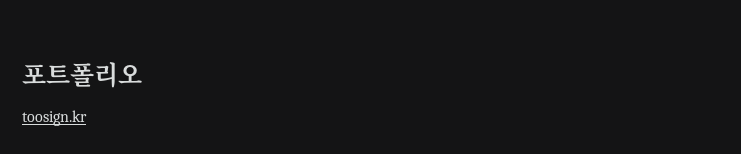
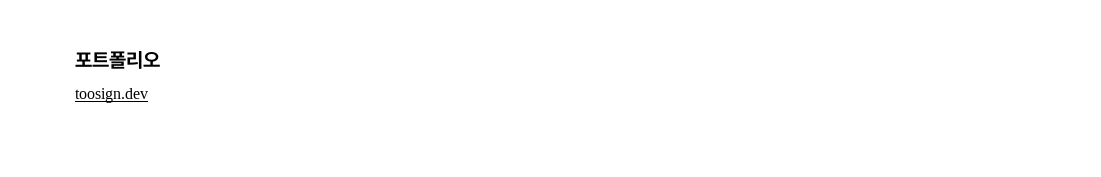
[22,110,87,126] toosign.kr -> [75,88,148,103] toosign.dev

